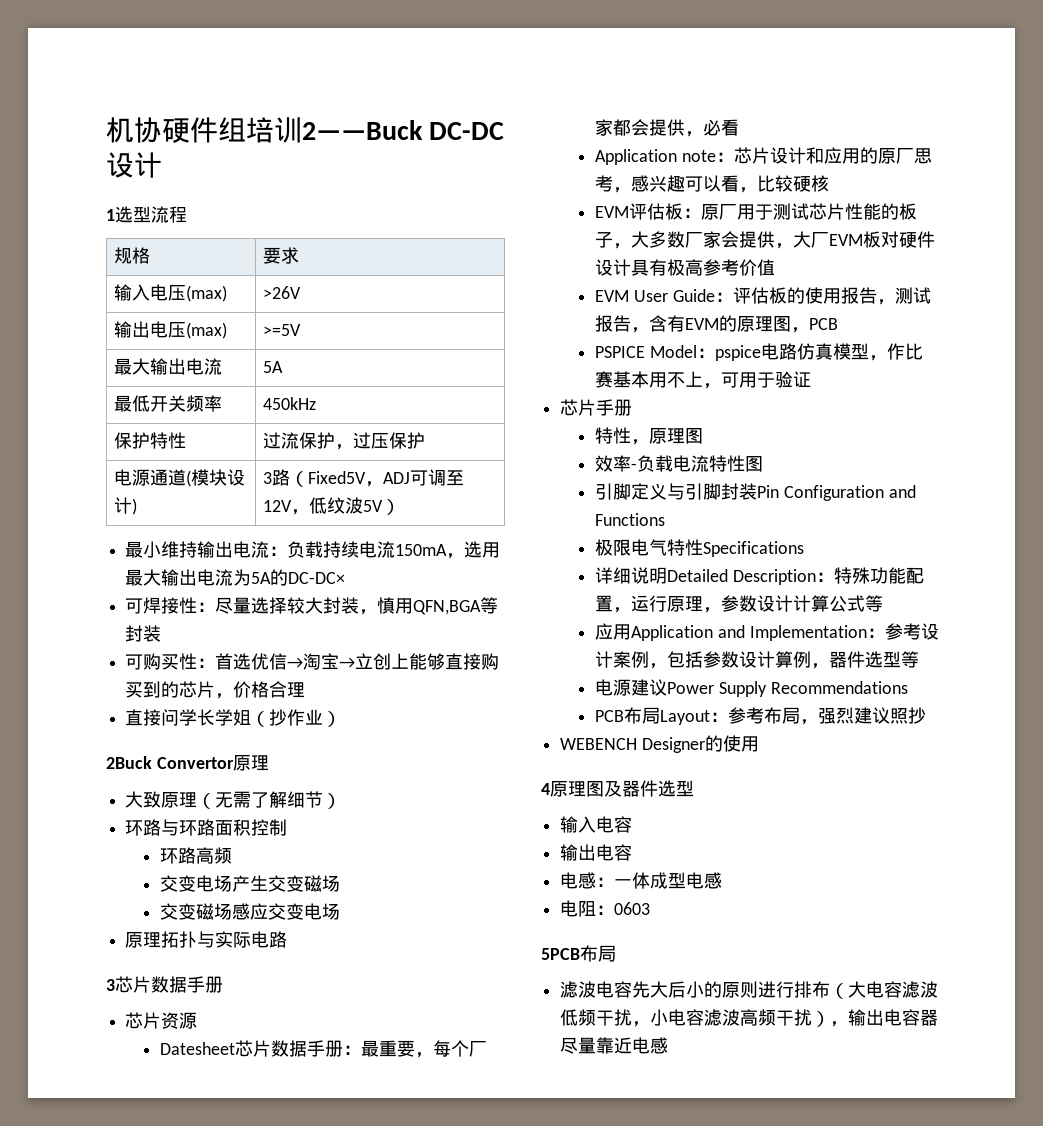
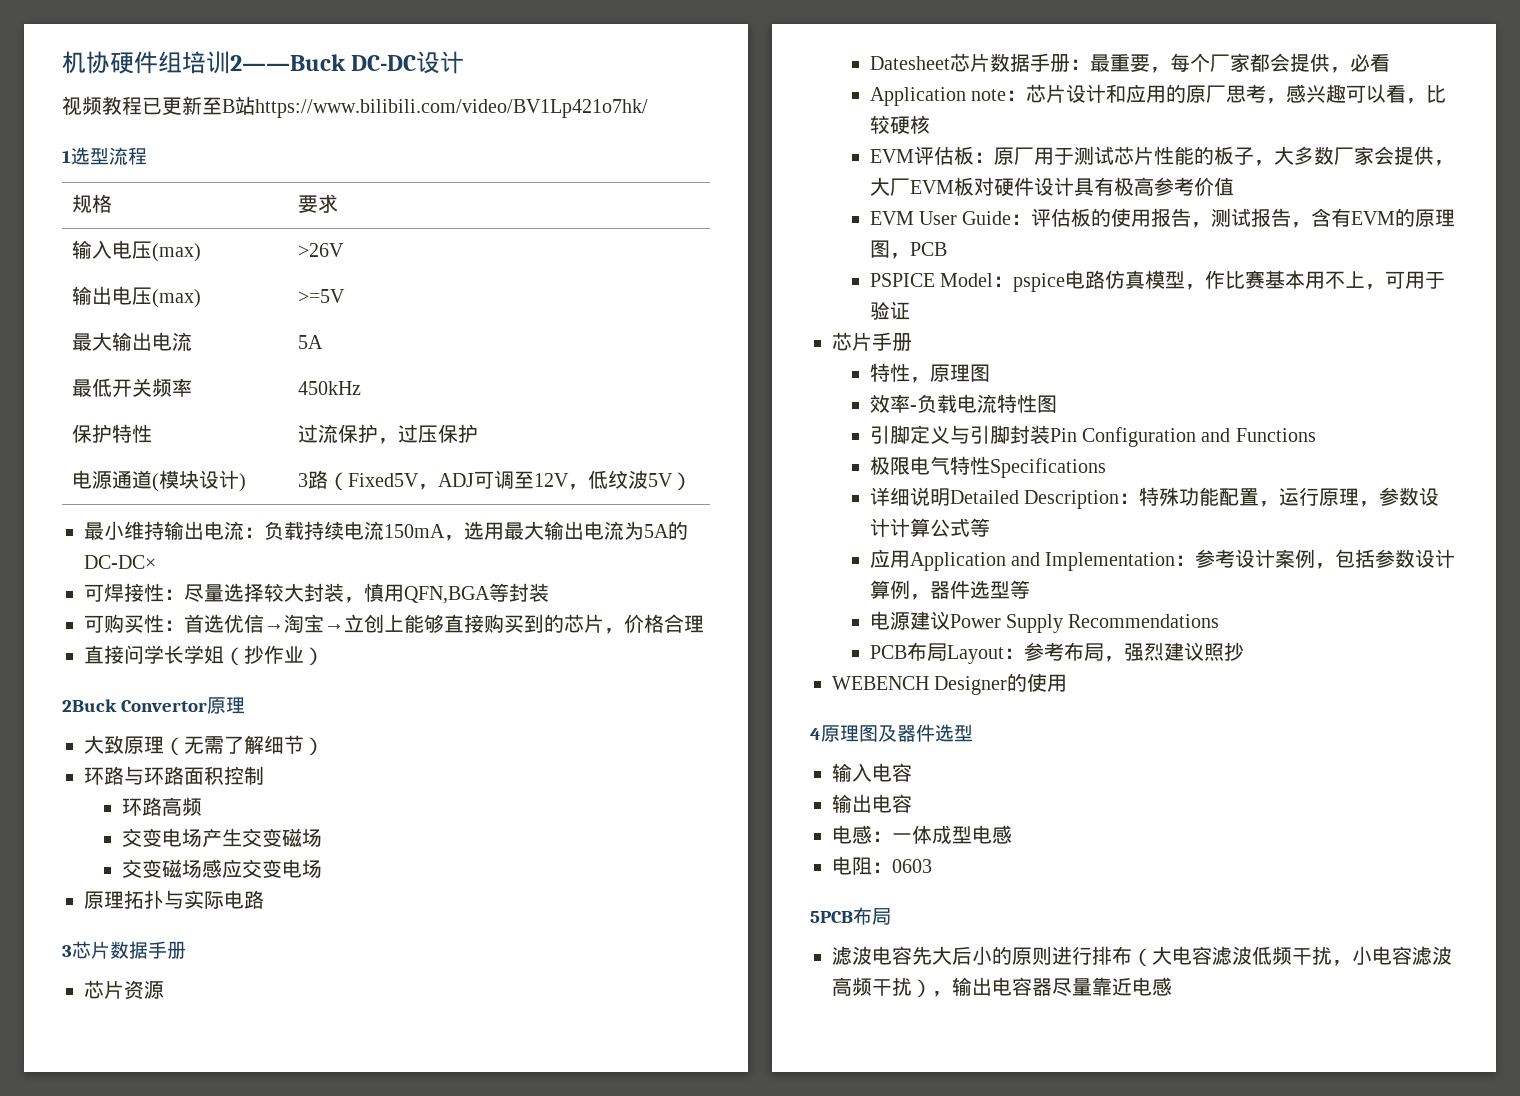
(162, 165) none -> [62,96,648,118] // 视频教程已更新至B站https://www.bilibili.com/video/BV1Lp421o7hk/

